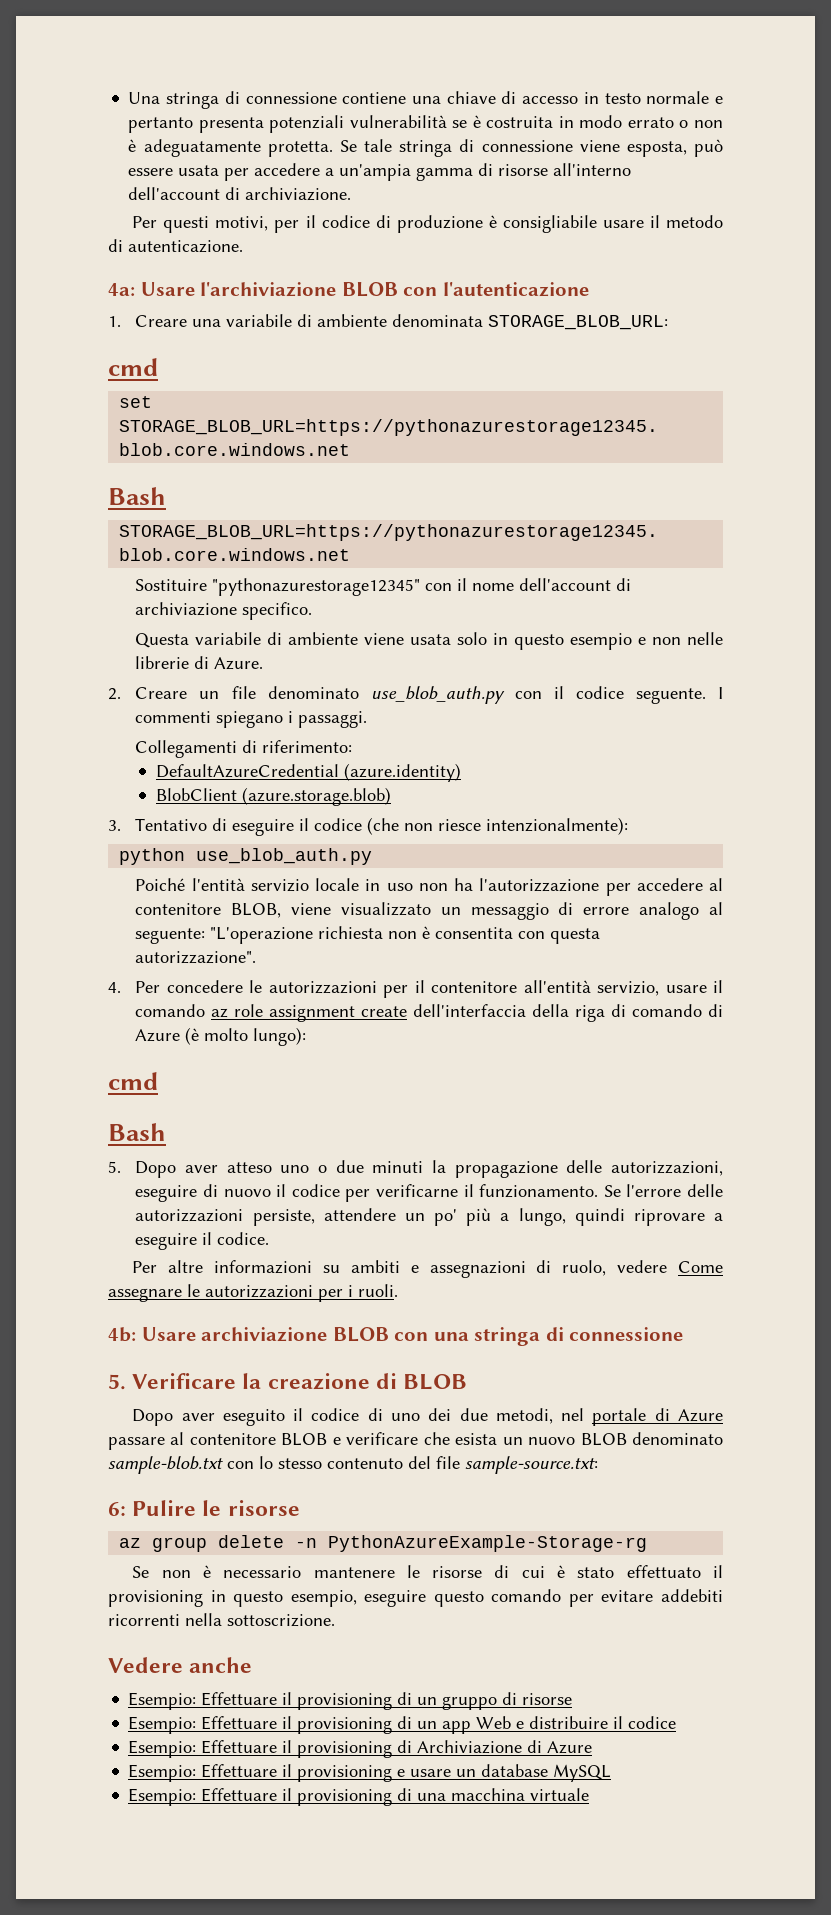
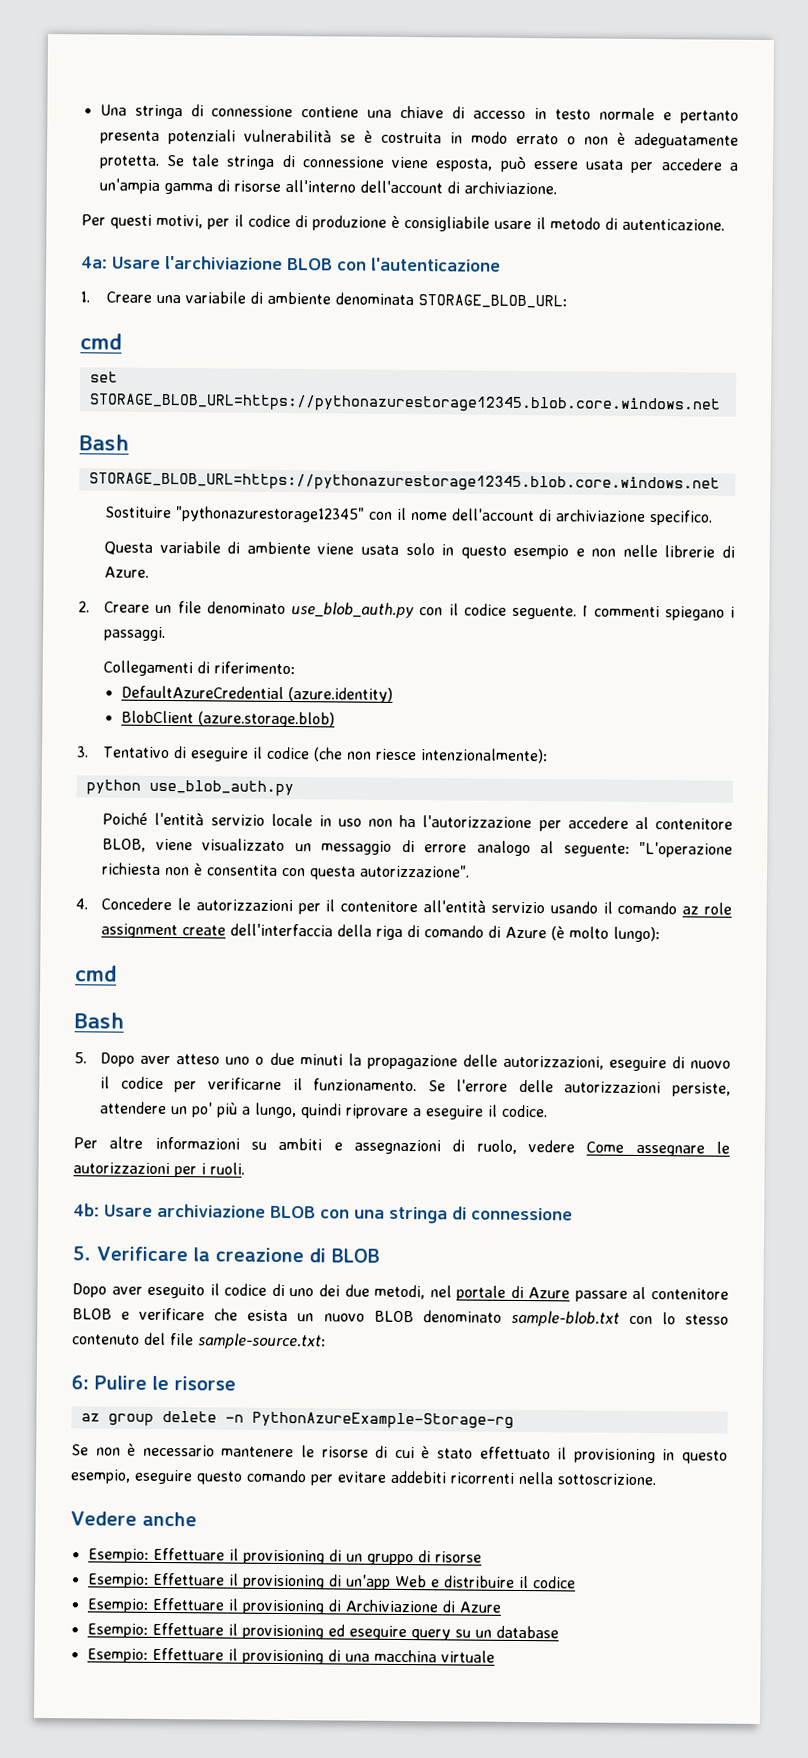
[135,980,243,993] Per concedere -> [101,897,173,911] Concedere
[597,981,707,996] servizio, usare -> [490,901,598,914] servizio usando
[417,1721,472,1734] un app -> [345,1574,391,1590] un'app
[397,1769,452,1777] e usare -> [327,1624,471,1641] ed eseguire query su
[553,1764,612,1782] MySQL -> (559, 1632) none

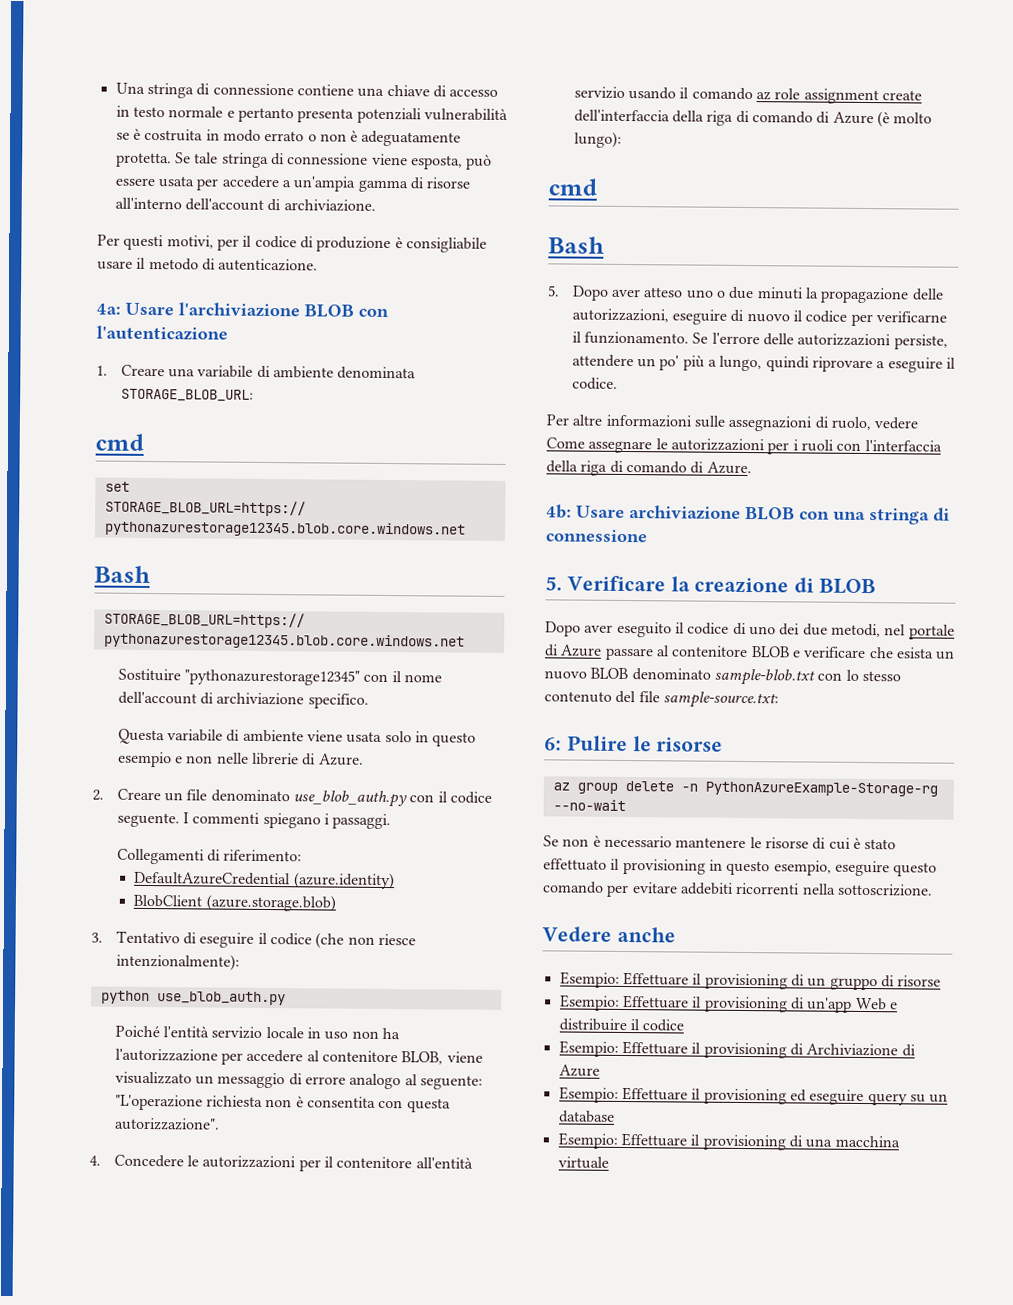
[251,1137,343,1151] su ambiti e -> [693,415,725,428] sulle
[210,1162,245,1175] ruoli. -> [800,439,942,452] [546,460,752,476] ruoli con l'interfaccia della riga di comando di Azure.
(514, 1420) none -> [552,799,626,812] --no-wait

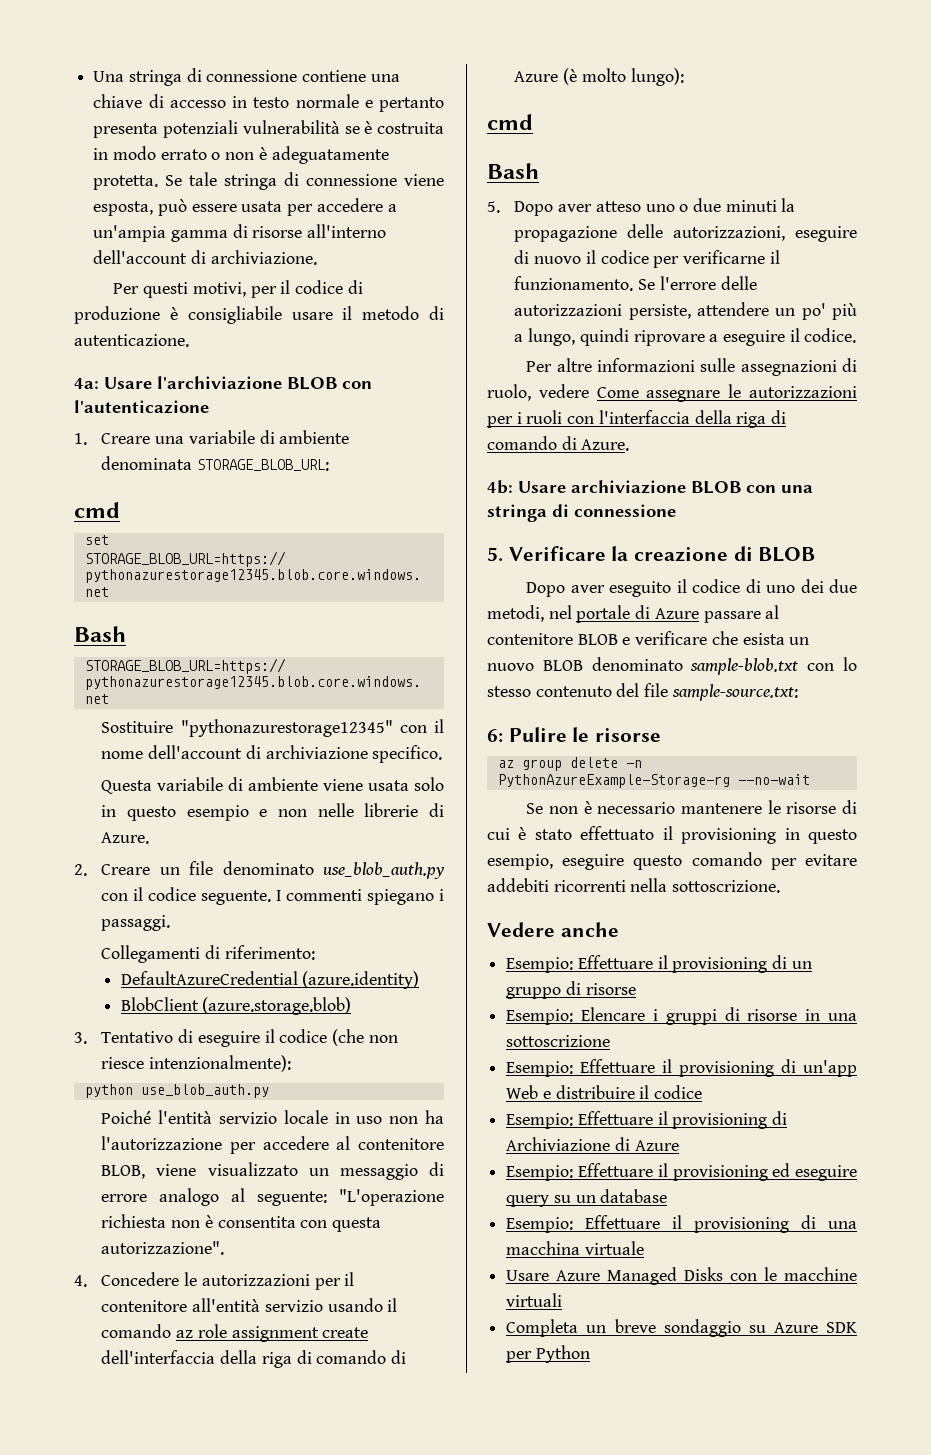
(942, 981) none -> [506,1007,857,1025] [506,1035,611,1047] // Esempio: Elencare i gruppi di risorse in una sottoscrizione
(609, 1162) none -> [506,1267,857,1285] [506,1293,563,1307] [506,1319,857,1337] [506,1345,590,1363] // Usare Azure Managed Disks con le macchine virtuali // Completa un breve sondaggio su Azure SDK per Python

